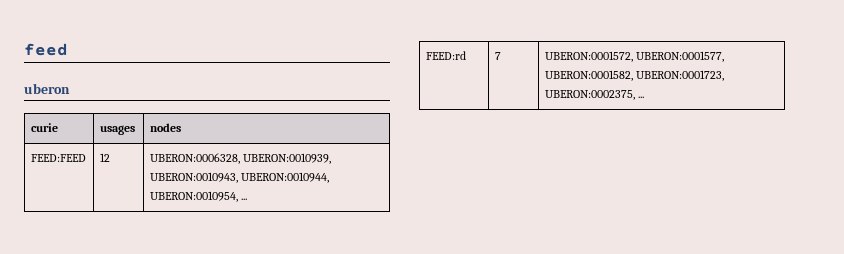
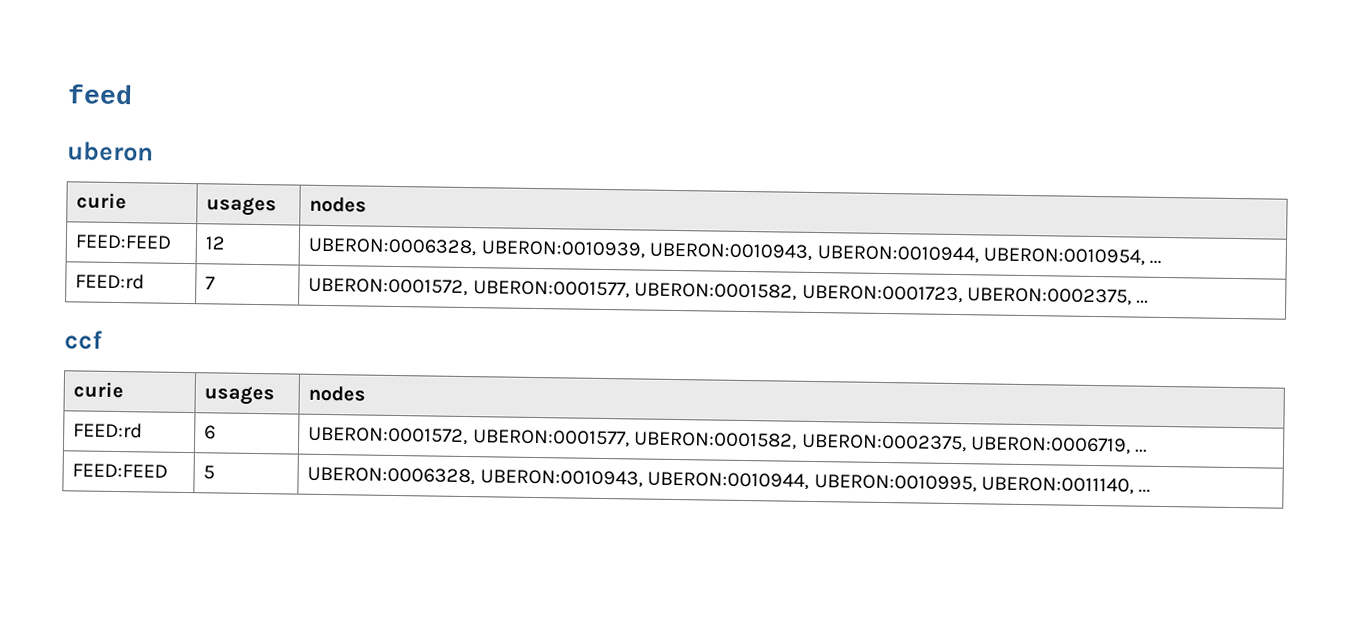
(645, 97) none -> [64,330,103,350] [73,381,125,399] [204,386,276,406] [308,385,367,402] [73,422,144,439] [204,425,217,440] [308,426,1149,455] [72,463,169,478] [203,465,216,480] [307,466,1152,495] // ccf // curie | usages | nodes // FEED:rd | 6 | UBERON:0001572, UBERON:0001577, UBERON:0001582, UBERON:0002375, UBERON:0006719, ... // FEED:FEED | 5 | UBERON:0006328, UBERON:0010943, UBERON:0010944, UBERON:0010995, UBERON:0011140, ...

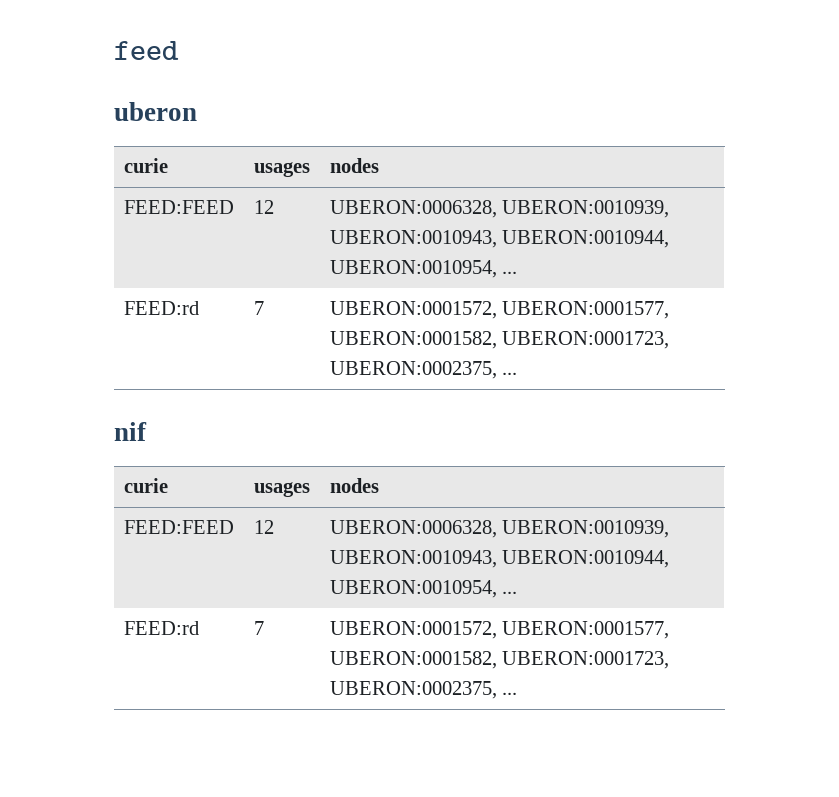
[64,330,103,350] [73,381,125,399] [204,386,276,406] [308,385,367,402] [73,422,144,439] [204,425,217,440] [308,426,1149,455] [72,463,169,478] [203,465,216,480] [307,466,1152,495] ccf // curie | usages | nodes // FEED:rd | 6 | UBERON:0001572, UBERON:0001577, UBERON:0001582, UBERON:0002375, UBERON:0006719, ... // FEED:FEED | 5 | UBERON:0006328, UBERON:0010943, UBERON:0010944, UBERON:0010995, UBERON:0011140, ... -> [114,422,147,441] [123,478,168,493] [253,482,310,497] [329,478,379,493] [123,520,234,534] [253,520,274,534] [329,520,670,538] [329,550,670,568] [329,580,518,598] [123,621,199,635] [253,621,264,635] [329,621,670,639] [329,651,670,669] [329,681,518,699] nif // curie | usages | nodes // FEED:FEED | 12 | UBERON:0006328, UBERON:0010939, UBERON:0010943, UBERON:0010944, UBERON:0010954, ... // FEED:rd | 7 | UBERON:0001572, UBERON:0001577, UBERON:0001582, UBERON:0001723, UBERON:0002375, ...

